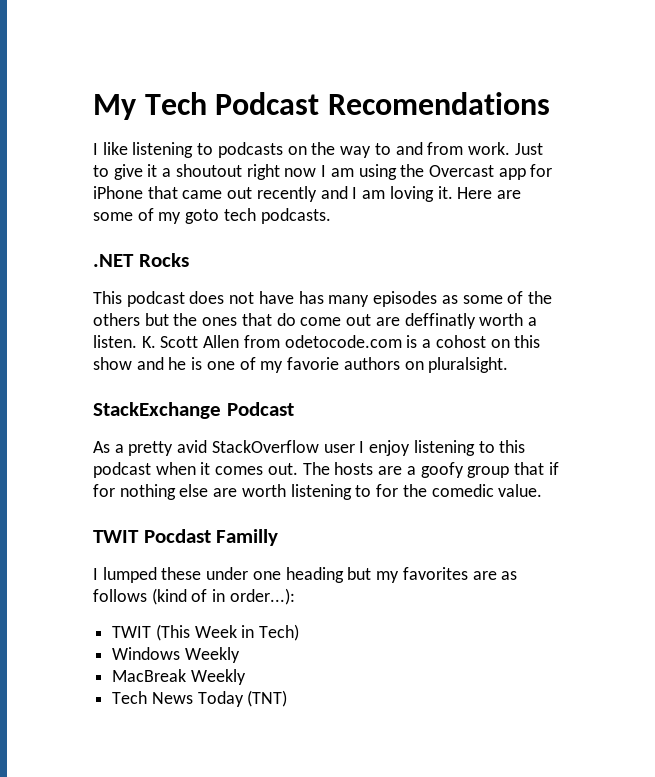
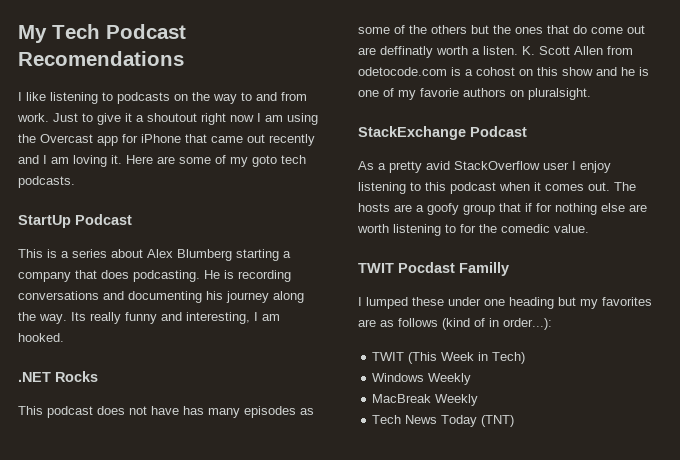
(331, 216) none -> [18,214,132,228] [18,249,291,261] [18,270,291,282] [18,291,304,303] [18,312,280,324] [18,333,64,342] // StartUp Podcast // This is a series about Alex Blumberg starting a company that does podcasting. He is recording conversations and documenting his journey along the way. Its really funny and interesting, I am hooked.

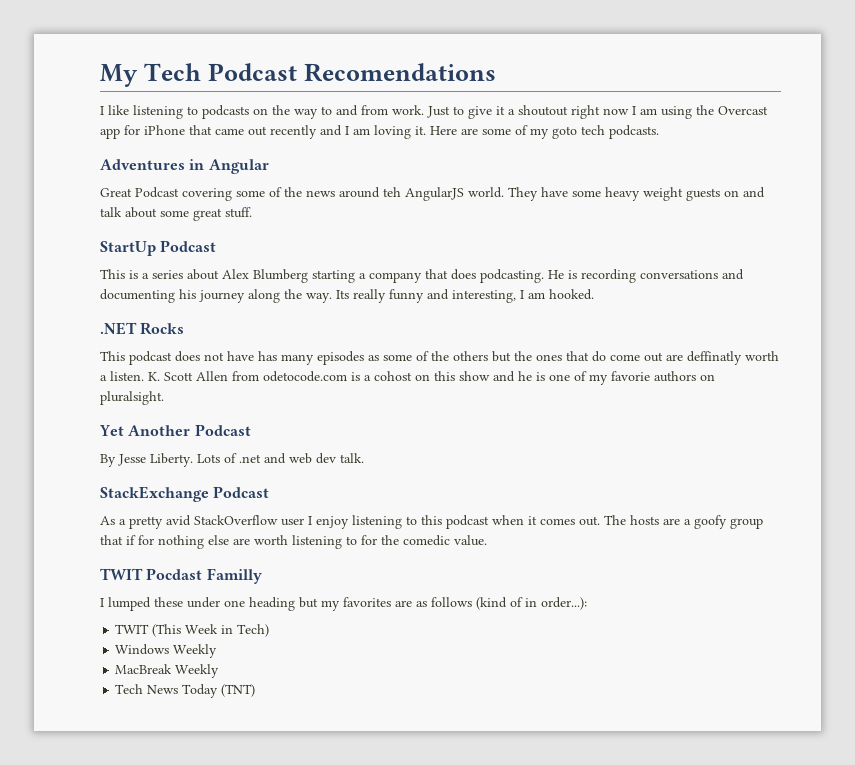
(75, 182) none -> [100,159,269,174] [100,187,765,201] [100,207,252,221] // Adventures in Angular // Great Podcast covering some of the news around teh AngularJS world. They have some heavy weight guests on and talk about some great stuff.
(591, 94) none -> [99,424,251,436] [100,453,364,467] // Yet Another Podcast // By Jesse Liberty. Lots of .net and web dev talk.

